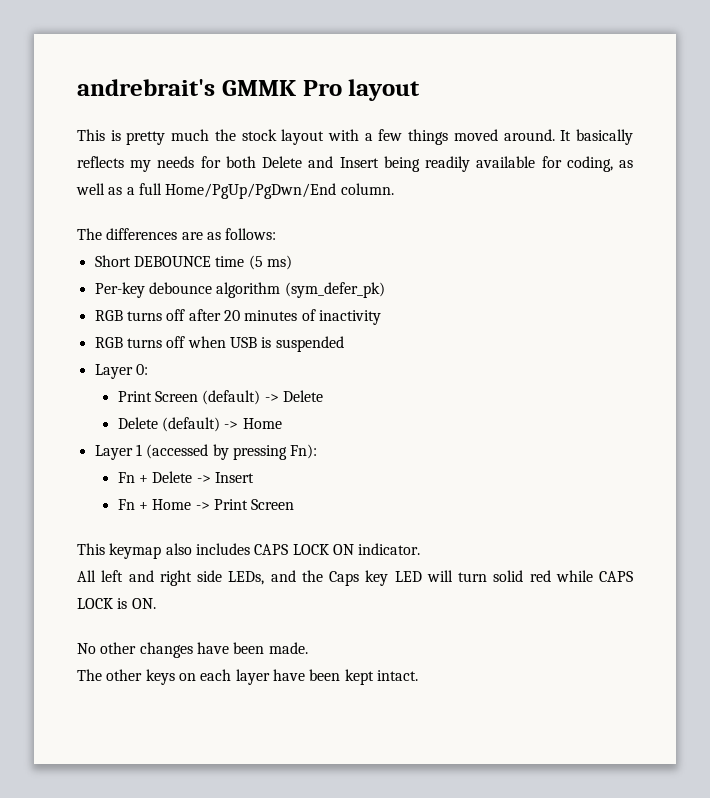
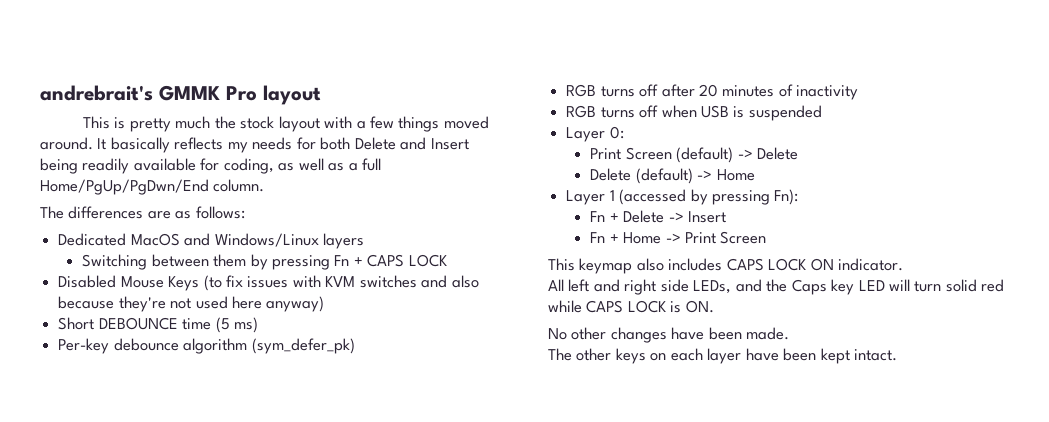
(277, 234) none -> [58,233,364,249] [82,254,447,270] [58,275,479,291] [58,296,325,312] // Dedicated MacOS and Windows/Linux layers // Switching between them by pressing Fn + CAPS LOCK // Disabled Mouse Keys (to fix issues with KVM switches and also because they're not used here anyway)

